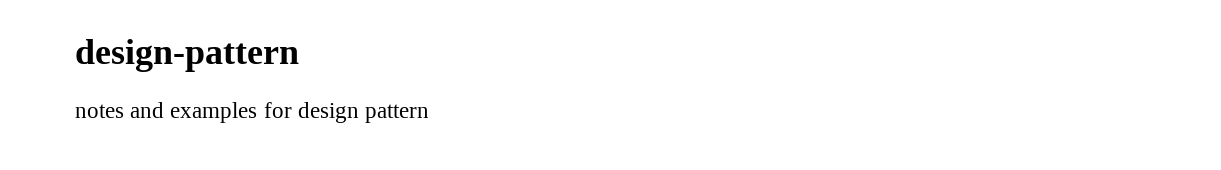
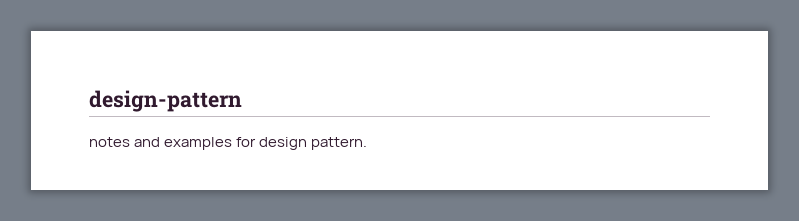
[365,104,430,123] pattern -> [311,137,368,150] pattern.

